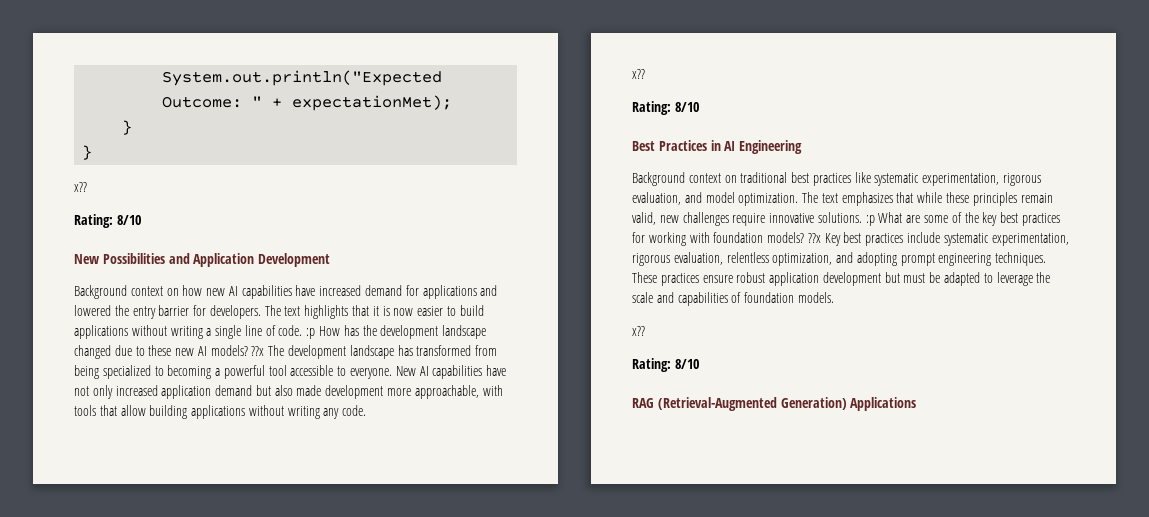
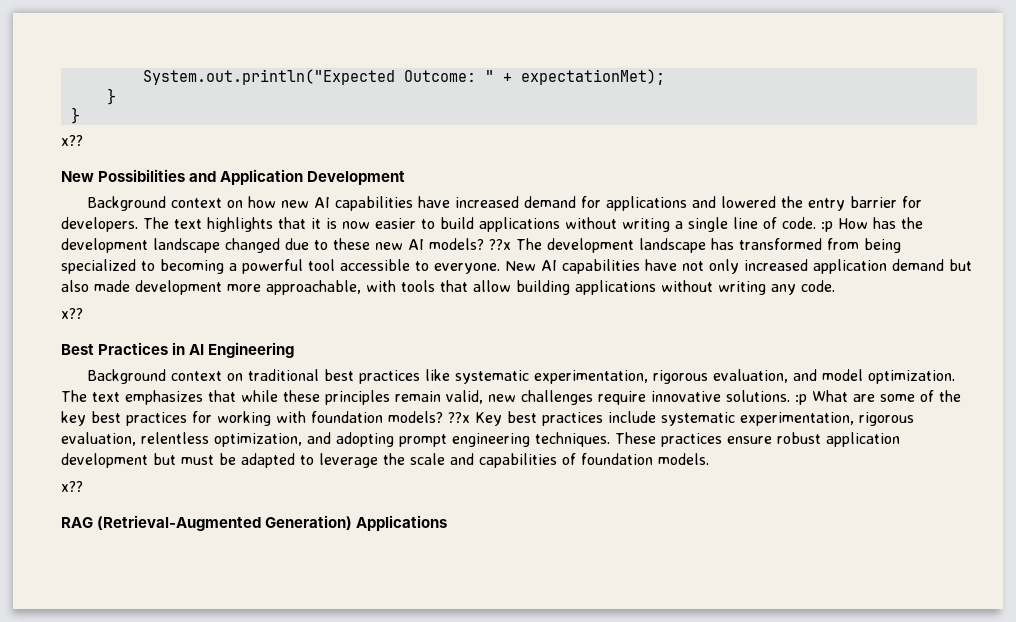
[74,214,141,228] // Rating: 8/10 -> (83, 140) none
[632,101,699,115] // Rating: 8/10 -> (83, 313) none
[632,358,699,372] // Rating: 8/10 -> (83, 486) none

